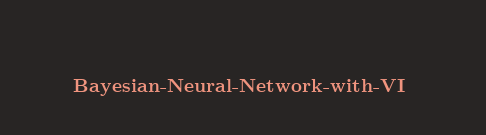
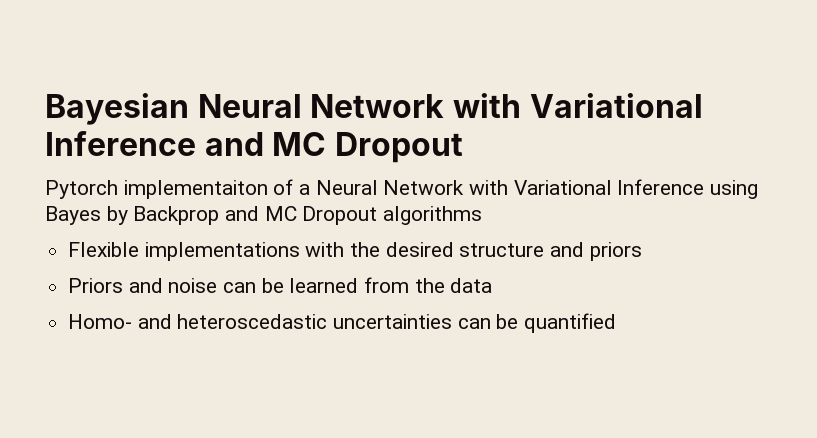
[73,79,405,96] Bayesian-Neural-Network-with-VI -> [45,93,703,125] [45,131,463,163] [45,179,759,199] [45,206,483,225] [68,242,642,261] [68,277,493,293] [68,313,617,333] Bayesian Neural Network with Variational Inference and MC Dropout // Pytorch implementaiton of a Neural Network with Variational Inference using Bayes by Backprop and MC Dropout algorithms // Flexible implementations with the desired structure and priors // Priors and noise can be learned from the data // Homo- and heteroscedastic uncertainties can be quantified

